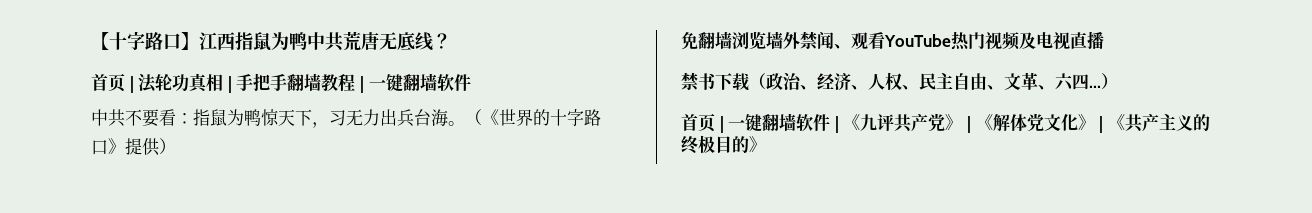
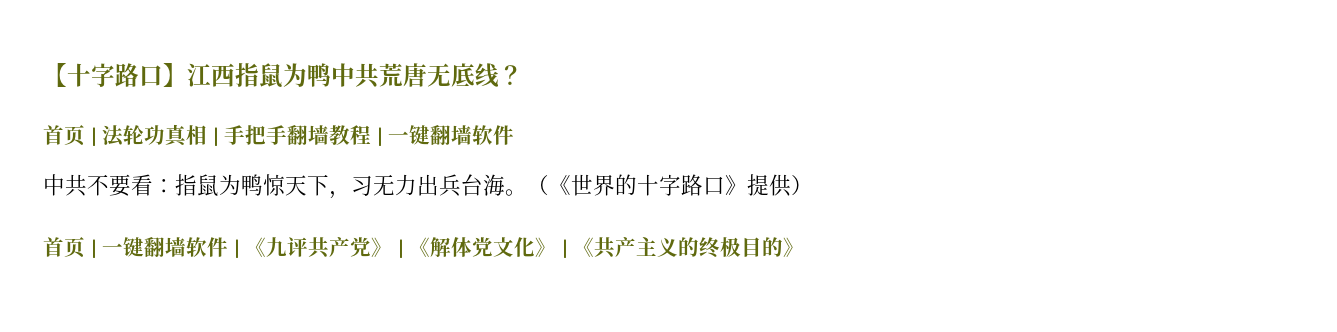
[681,31,1104,51] [681,72,1118,91] // 免翻墙浏览墙外禁闻、观看YouTube热门视频及电视直播 // 禁书下载（政治、经济、人权、民主自由、文革、六四...） -> (813, 185) none

